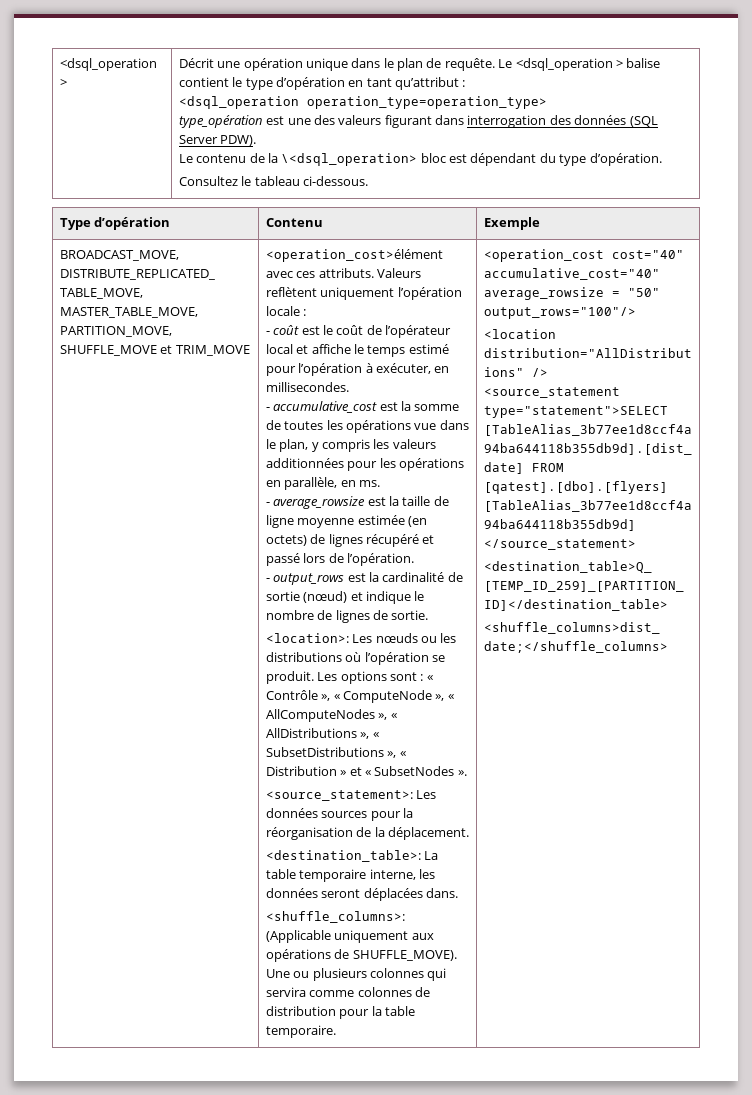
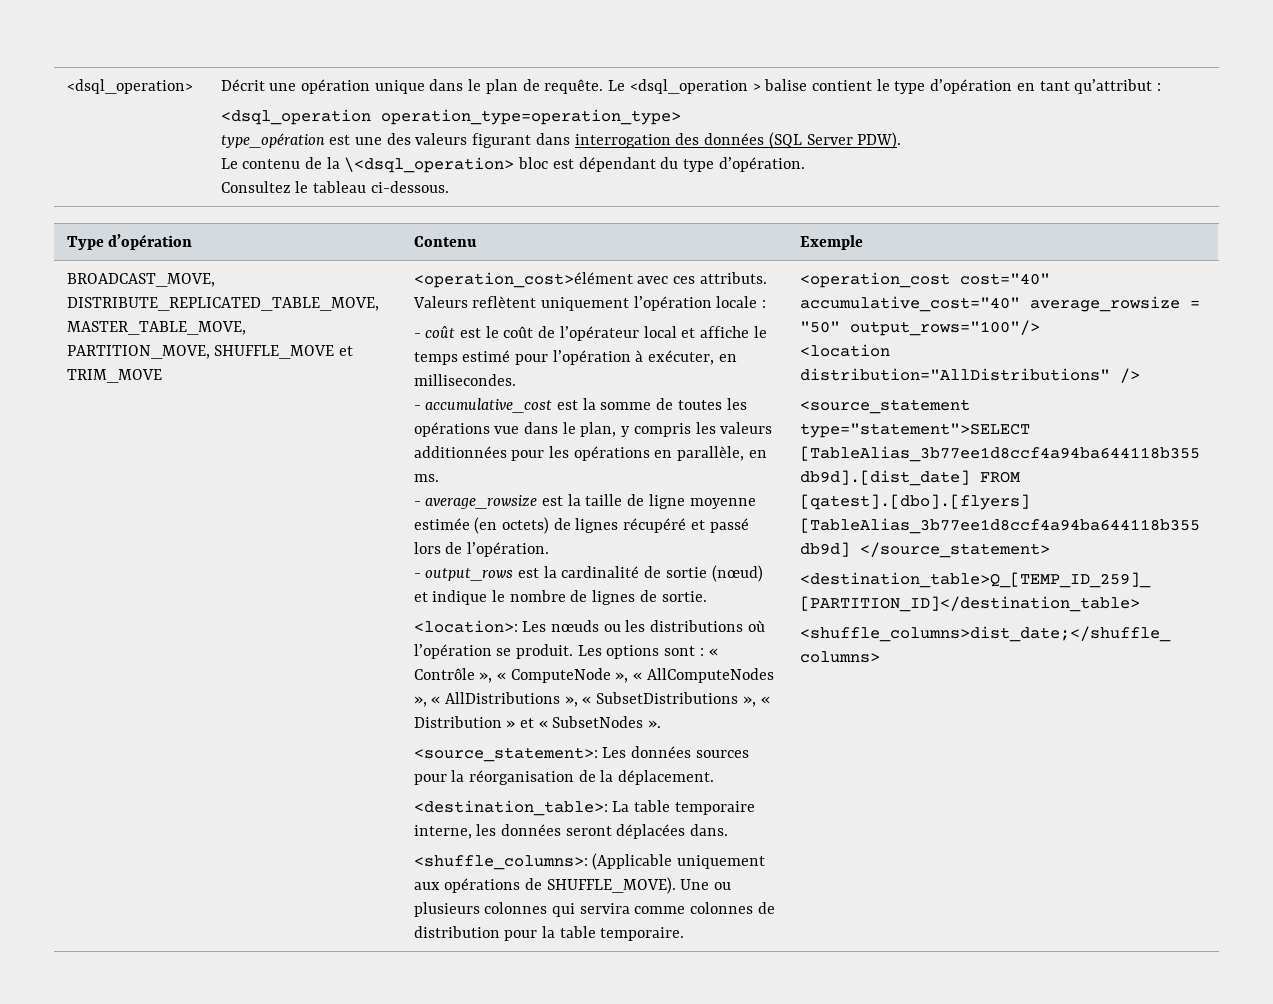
[59,58,157,71] [59,79,67,87] <dsql_operation > -> [66,79,193,94] <dsql_operation>

